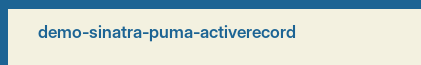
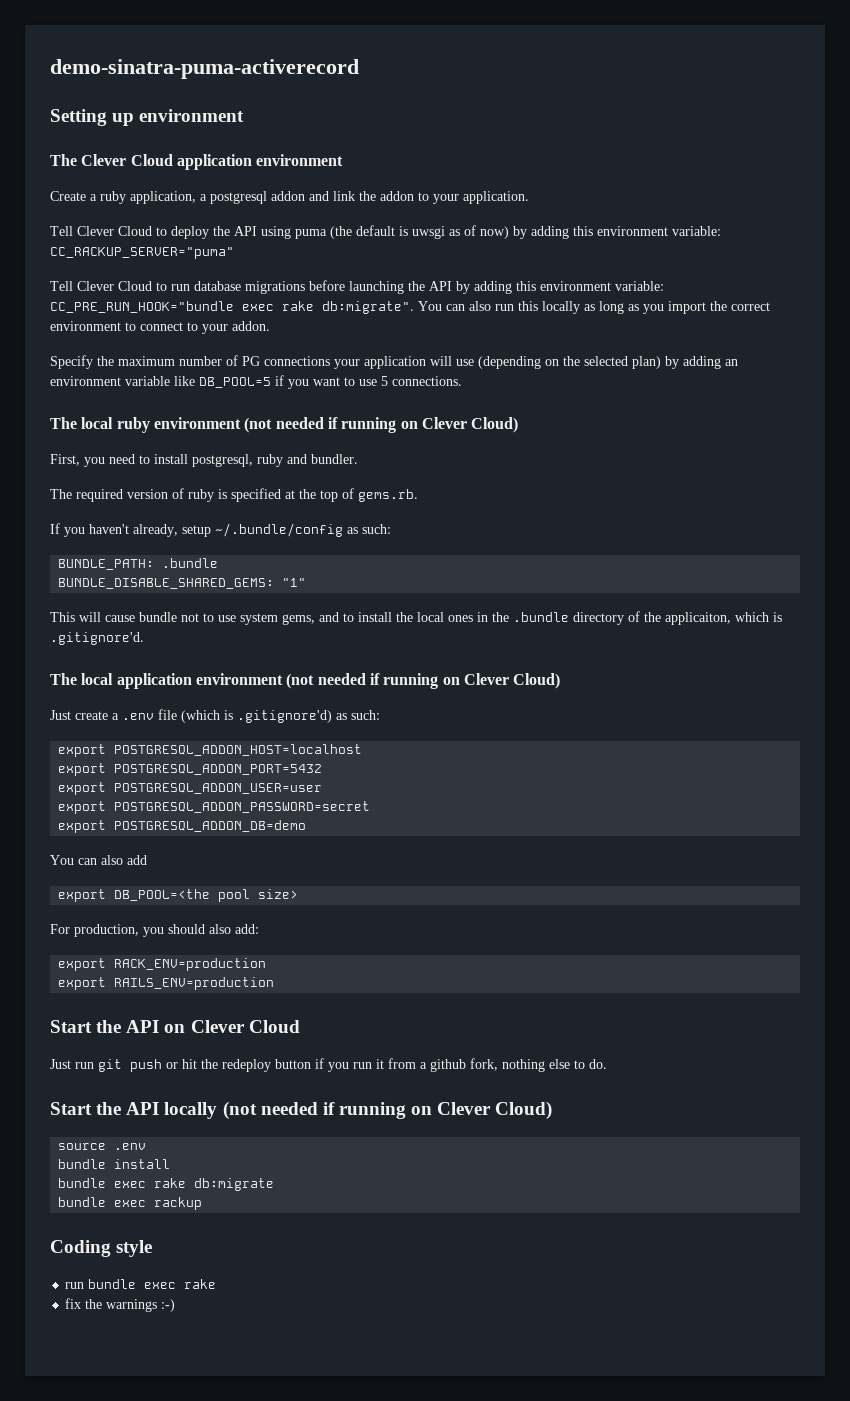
(296, 33) none -> [50,109,245,126] [50,154,344,170] [50,191,529,204] [50,225,721,239] [50,247,234,259] [50,280,664,294] [50,301,770,314] [50,321,270,334] [50,355,738,369] [50,375,462,389] [50,417,519,433] [50,454,358,467] [50,488,418,502] [50,523,391,537] [58,558,219,570] [58,578,307,589] [50,611,782,625] [50,632,144,645] [50,673,561,689] [50,709,380,723] [58,744,363,757] [58,763,323,776] [58,782,323,795] [58,801,371,814] [58,820,307,833] [50,855,147,865] [58,889,299,902] [50,924,259,937] [58,958,267,971] [58,977,275,990] [50,1020,300,1033] [50,1058,607,1072] [50,1101,553,1120] [58,1143,147,1150] [58,1159,171,1169] [58,1178,275,1191] [58,1197,203,1210] [50,1240,153,1257] [65,1279,217,1289] [65,1298,176,1312] // Setting up environment // The Clever Cloud application environment // Create a ruby application, a postgresql addon and link the addon to your application. // Tell Clever Cloud to deploy the API using puma (the default is uwsgi as of now) by adding this environment variable: CC_RACKUP_SERVER="puma" // Tell Clever Cloud to run database migrations before launching the API by adding this environment variable: CC_PRE_RUN_HOOK="bundle exec rake db:migrate". You can also run this locally as long as you import the correct environment to connect to your addon. // Specify the maximum number of PG connections your application will use (depending on the selected plan) by adding an environment variable like DB_POOL=5 if you want to use 5 connections. // The local ruby environment (not needed if running on Clever Cloud) // First, you need to install postgresql, ruby and bundler. // The required version of ruby is specified at the top of gems.rb. // If you haven't already, setup ~/.bundle/config as such: // BUNDLE_PATH: .bundle // BUNDLE_DISABLE_SHARED_GEMS: "1" // This will cause bundle not to use system gems, and to install the local ones in the .bundle directory of the applicaiton, which is .gitignore'd. // The local application environment (not needed if running on Clever Cloud) // Just create a .env file (which is .gitignore'd) as such: // export POSTGRESQL_ADDON_HOST=localhost // export POSTGRESQL_ADDON_PORT=5432 // export POSTGRESQL_ADDON_USER=user // export POSTGRESQL_ADDON_PASSWORD=secret // export POSTGRESQL_ADDON_DB=demo // You can also add // export DB_POOL=<the pool size> // For production, you should also add: // export RACK_ENV=production // export RAILS_ENV=production // Start the API on Clever Cloud // Just run git push or hit the redeploy button if you run it from a github fork, nothing else to do. // Start the API locally (not needed if running on Clever Cloud) // source .env // bundle install // bundle exec rake db:migrate // bundle exec rackup // Coding style // run bundle exec rake // fix the warnings :-)

